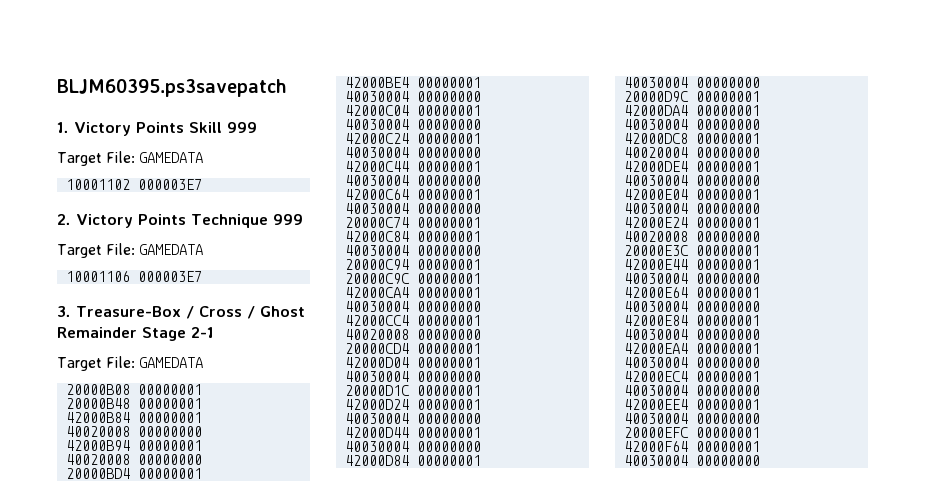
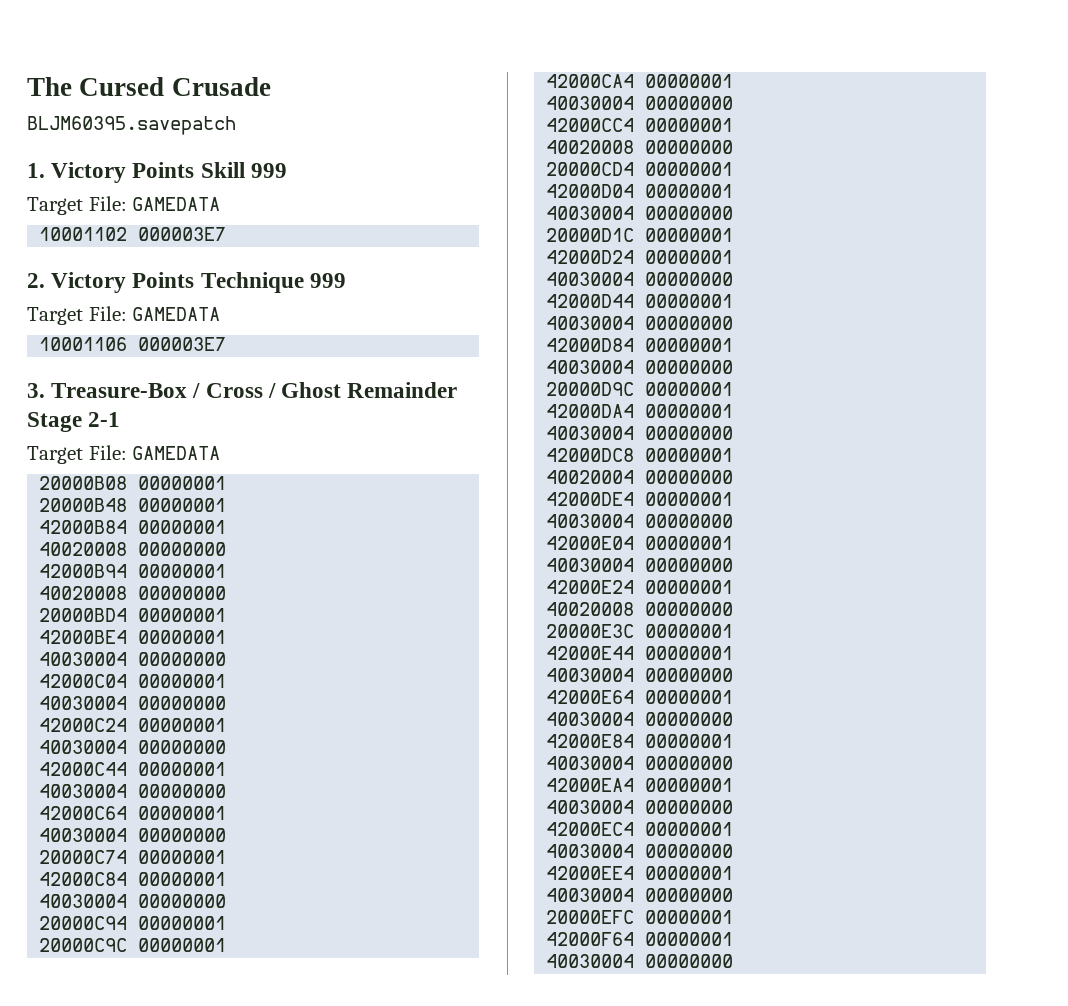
[57,79,287,97] BLJM60395.ps3savepatch -> [27,77,271,96] [27,116,236,135] The Cursed Crusade // BLJM60395.savepatch

